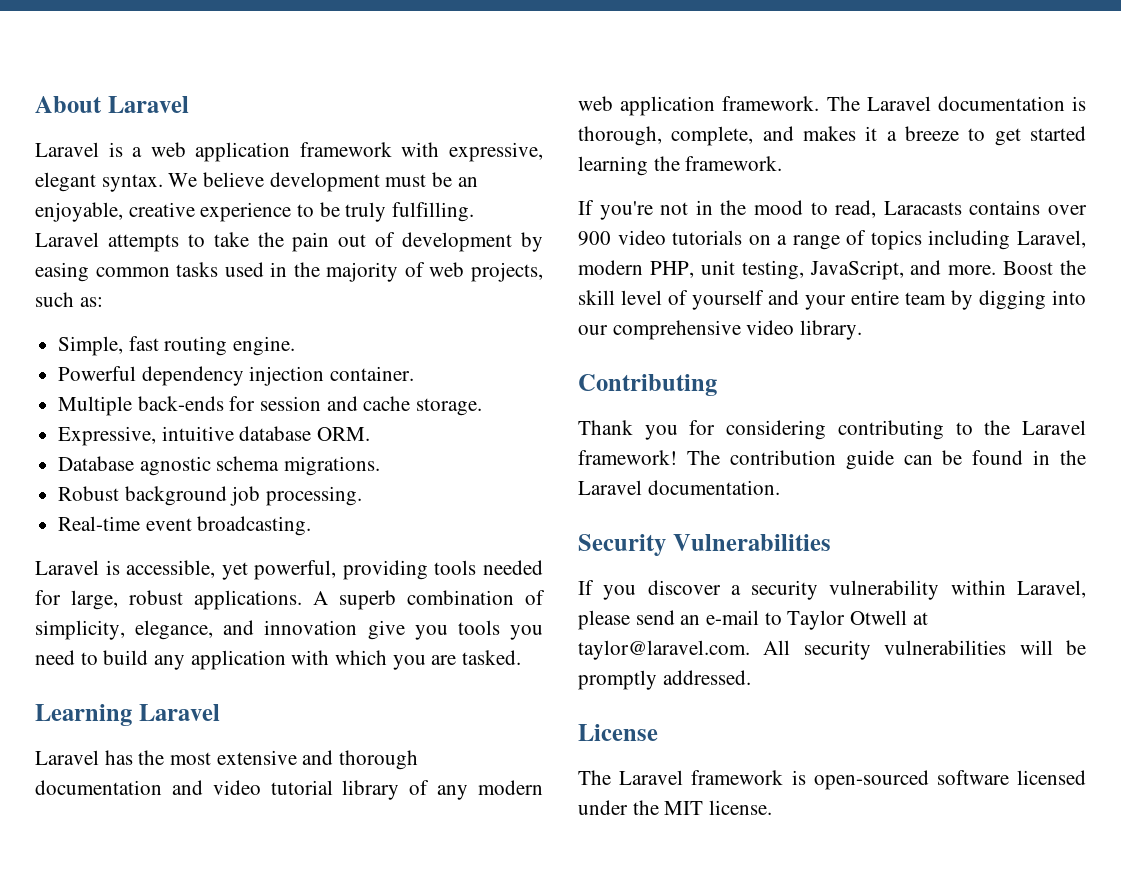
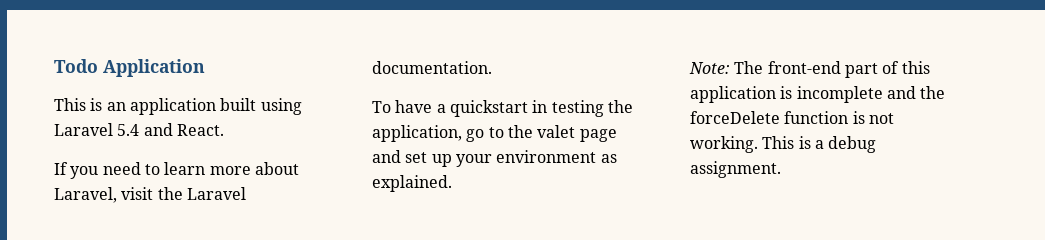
[35,96,189,113] [35,142,543,162] [35,172,478,192] [35,202,475,222] [35,232,544,252] [35,262,543,282] [35,292,103,307] [58,336,296,356] [58,366,415,386] [58,396,483,416] [58,426,371,446] [58,456,381,476] [58,486,363,506] [58,516,312,536] [35,560,543,580] [35,590,545,610] [35,620,544,640] [35,650,522,670] [35,704,220,726] [35,750,419,770] [35,780,543,800] [578,96,1086,116] [578,126,1086,146] [578,156,783,176] [578,200,1087,220] [578,230,1086,250] [578,260,1086,280] [578,290,1086,310] [578,320,863,340] [578,374,717,396] [578,420,1086,440] [578,450,1086,470] [578,480,780,495] [578,534,831,556] [578,580,1086,600] [578,610,928,630] [578,640,1086,660] [578,670,751,690] [578,724,658,741] [578,770,1086,790] [578,800,773,815] About Laravel // Laravel is a web application framework with expressive, elegant syntax. We believe development must be an enjoyable, creative experience to be truly fulfilling. Laravel attempts to take the pain out of development by easing common tasks used in the majority of web projects, such as: // Simple, fast routing engine. // Powerful dependency injection container. // Multiple back-ends for session and cache storage. // Expressive, intuitive database ORM. // Database agnostic schema migrations. // Robust background job processing. // Real-time event broadcasting. // Laravel is accessible, yet powerful, providing tools needed for large, robust applications. A superb combination of simplicity, elegance, and innovation give you tools you need to build any application with which you are tasked. // Learning Laravel // Laravel has the most extensive and thorough documentation and video tutorial library of any modern web application framework. The Laravel documentation is thorough, complete, and makes it a breeze to get started learning the framework. // If you're not in the mood to read, Laracasts contains over 900 video tutorials on a range of topics including Laravel, modern PHP, unit testing, JavaScript, and more. Boost the skill level of yourself and your entire team by digging into our comprehensive video library. // Contributing // Thank you for considering contributing to the Laravel framework! The contribution guide can be found in the Laravel documentation. // Security Vulnerabilities // If you discover a security vulnerability within Laravel, please send an e-mail to Taylor Otwell at taylor@laravel.com. All security vulnerabilities will be promptly addressed. // License // The Laravel framework is open-sourced software licensed under the MIT license. -> [54,59,205,77] [54,98,302,115] [54,123,224,136] [54,162,299,179] [54,187,246,203] [372,61,492,74] [372,100,633,117] [372,125,617,142] [372,150,617,167] [372,175,452,192] [689,61,930,78] [690,86,946,103] [690,111,894,124] [690,136,877,153] [690,161,781,178] Todo Application // This is an application built using Laravel 5.4 and React. // If you need to learn more about Laravel, visit the Laravel documentation. // To have a quickstart in testing the application, go to the valet page and set up your environment as explained. // Note: The front-end part of this application is incomplete and the forceDelete function is not working. This is a debug assignment.

